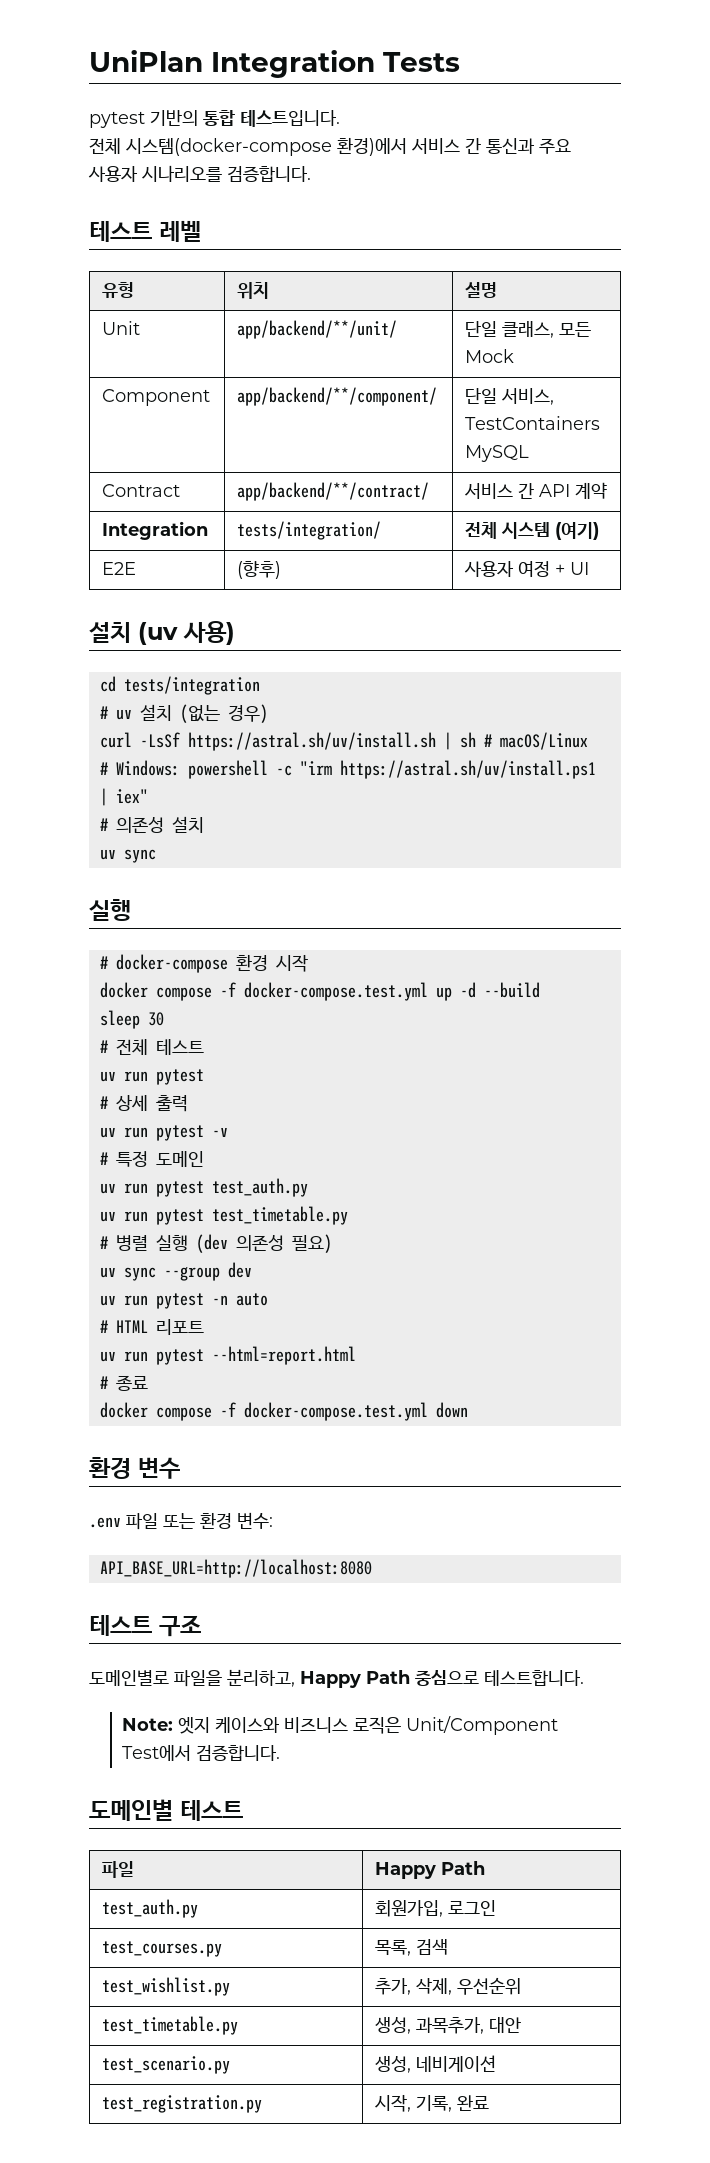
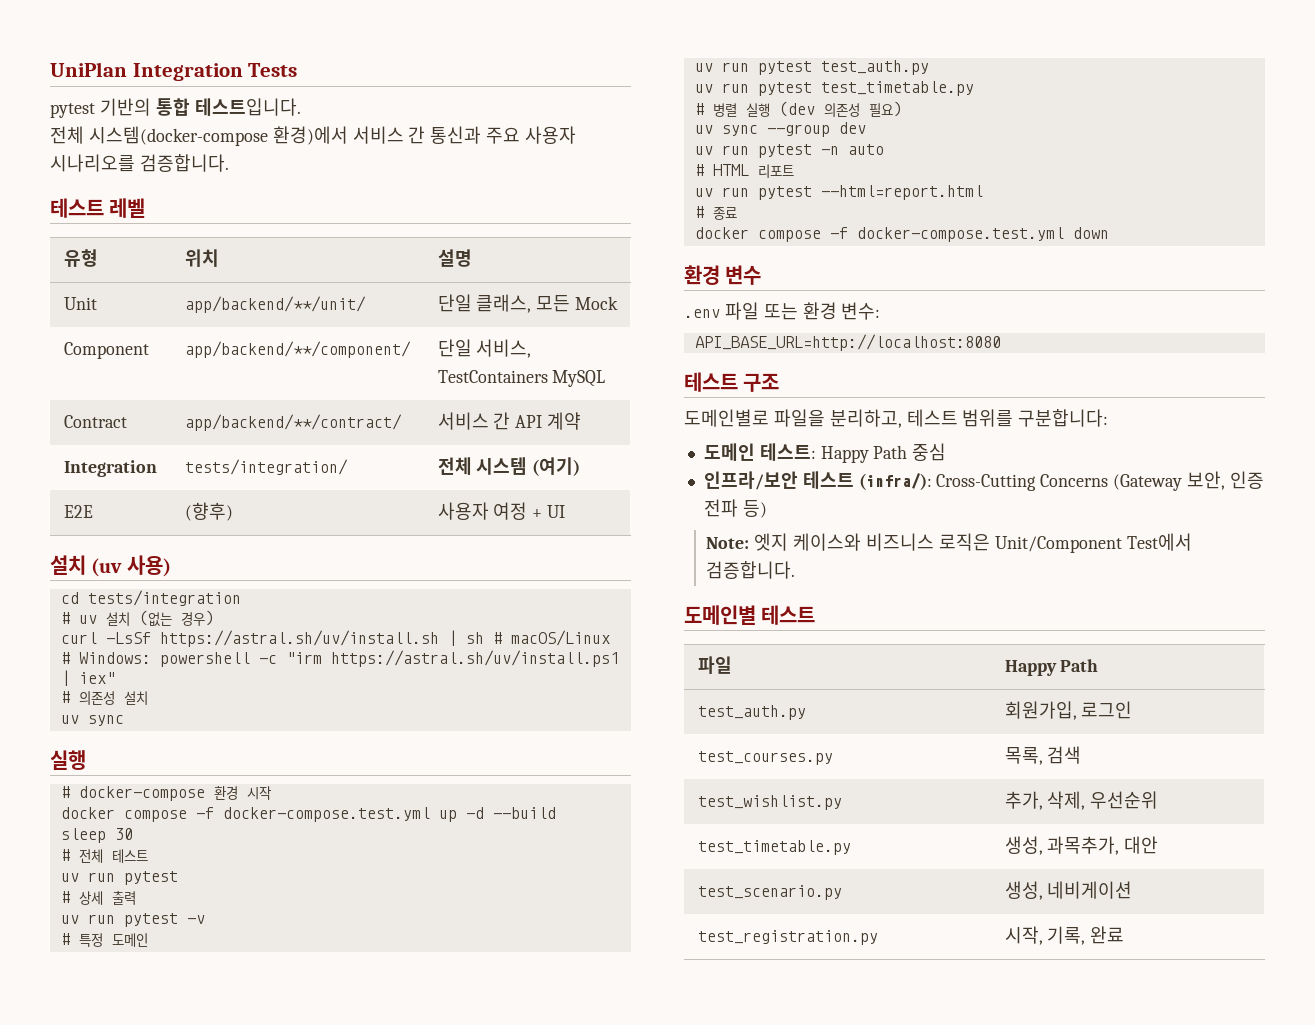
[300,1670,584,1688] Happy Path 중심으로 테스트합니다. -> [906,409,1109,427] [703,443,947,463] [703,471,1264,491] [703,499,767,518] 테스트 범위를 구분합니다: // 도메인 테스트: Happy Path 중심 // 인프라/보안 테스트 (infra/): Cross-Cutting Concerns (Gateway 보안, 인증 전파 등)

